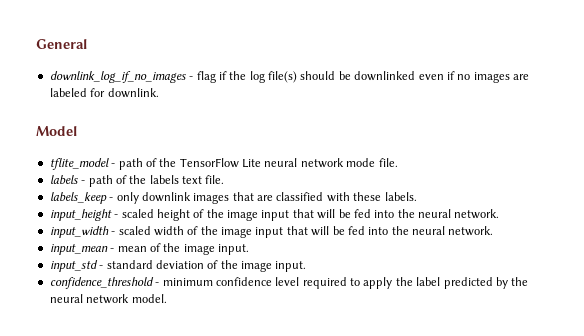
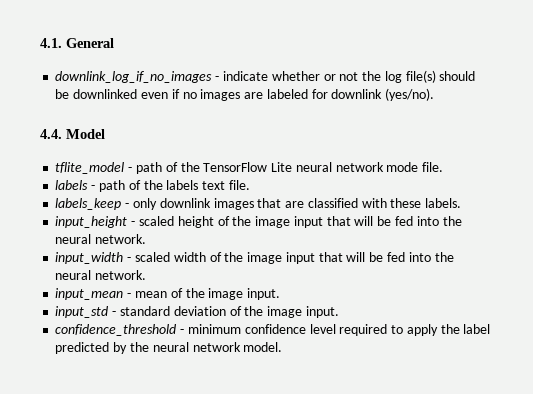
(36, 44) none -> [40,38,62,48] 4.1.
[196,71,227,83] flag if -> [222,71,359,81] indicate whether or not
[107,88,159,98] downlink. // -> [331,88,435,101] [40,129,62,139] downlink (yes/no). // 4.4.

